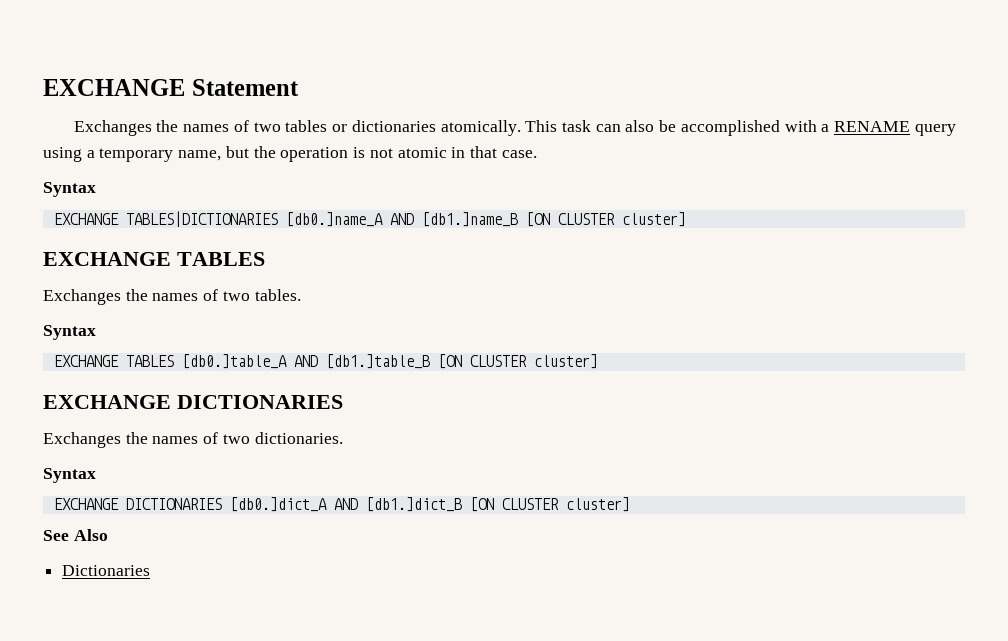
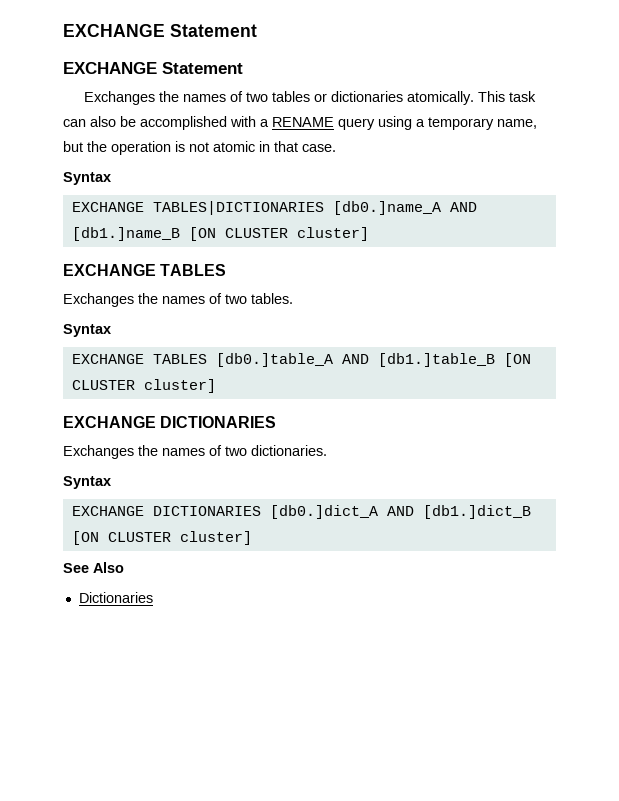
[43,79,299,96] EXCHANGE Statement -> [63,24,257,37] [63,62,243,74] EXCHANGE Statement // EXCHANGE Statement

